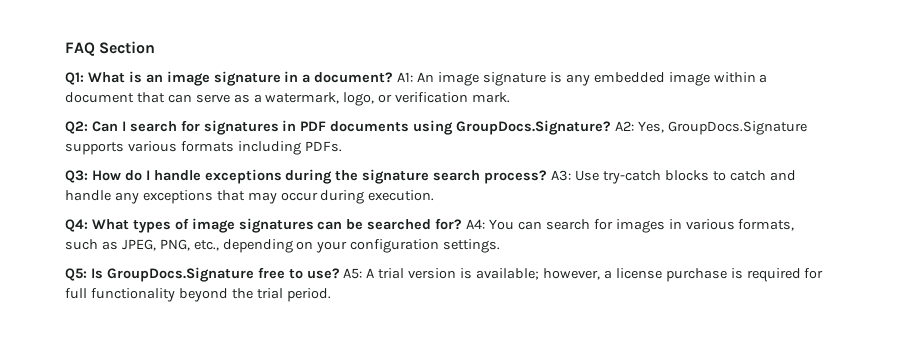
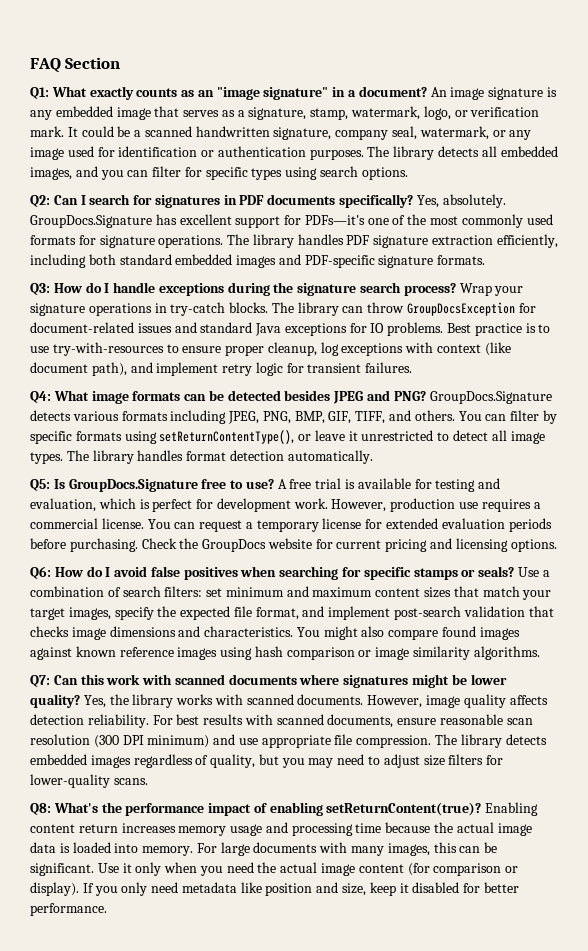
[128,71,281,86] is an image signature -> [89,86,329,100] exactly counts as an "image signature"
[397,72,414,82] A1: -> (427, 91) none
[713,72,768,83] [65,92,262,103] within a document that can serve as a -> [154,106,349,120] that serves as a signature, stamp,
(511, 97) none -> [67,126,532,140] [30,146,558,160] [30,166,408,180] It could be a scanned handwritten signature, company seal, watermark, or any image used for identification or authentication purposes. The library detects all embedded images, and you can filter for specific types using search options.
[413,120,807,135] [65,141,342,155] using GroupDocs.Signature? A2: Yes, GroupDocs.Signature supports various formats including PDFs. -> [339,194,506,208] [30,214,553,228] [30,234,558,248] [30,254,486,268] specifically? Yes, absolutely. GroupDocs.Signature has excellent support for PDFs—it's one of the most commonly used formats for signature operations. The library handles PDF signature extraction efficiently, including both standard embedded images and PDF-specific signature formats.
[551,170,796,184] [65,190,435,204] [65,218,795,233] [65,239,501,253] A3: Use try-catch blocks to catch and handle any exceptions that may occur during execution. // Q4: What types of image signatures can be searched for? A4: You can search for images in various formats, such as JPEG, PNG, etc., depending on your configuration settings. -> [459,283,524,296] [30,302,536,316] [30,322,551,336] [30,342,511,356] [30,362,413,376] [30,390,552,404] [30,410,557,424] [30,430,545,444] [30,450,373,464] Wrap your signature operations in try-catch blocks. The library can throw GroupDocsException for document-related issues and standard Java exceptions for IO problems. Best practice is to use try-with-resources to ensure proper cleanup, log exceptions with context (like document path), and implement retry logic for transient failures. // Q4: What image formats can be detected besides JPEG and PNG? GroupDocs.Signature detects various formats including JPEG, PNG, BMP, GIF, TIFF, and others. You can filter by specific formats using setReturnContentType(), or leave it unrestricted to detect all image types. The library handles format detection automatically.
[343,268,824,282] [65,288,331,302] A5: A trial version is available; however, a license purchase is required for full functionality beyond the trial period. -> [277,478,501,492] [30,498,541,512] [30,518,552,532] [30,538,557,552] [30,566,550,580] [30,586,552,600] [30,606,554,620] [30,626,520,640] [30,646,540,660] [30,674,507,688] [30,694,548,708] [30,714,533,728] [30,734,547,748] [30,754,504,768] [30,774,148,788] [30,802,539,816] [30,822,532,836] [30,842,498,856] [30,862,519,876] [30,882,519,896] [30,903,107,916] A free trial is available for testing and evaluation, which is perfect for development work. However, production use requires a commercial license. You can request a temporary license for extended evaluation periods before purchasing. Check the GroupDocs website for current pricing and licensing options. // Q6: How do I avoid false positives when searching for specific stamps or seals? Use a combination of search filters: set minimum and maximum content sizes that match your target images, specify the expected file format, and implement post-search validation that checks image dimensions and characteristics. You might also compare found images against known reference images using hash comparison or image similarity algorithms. // Q7: Can this work with scanned documents where signatures might be lower quality? Yes, the library works with scanned documents. However, image quality affects detection reliability. For best results with scanned documents, ensure reasonable scan resolution (300 DPI minimum) and use appropriate file compression. The library detects embedded images regardless of quality, but you may need to adjust size filters for lower-quality scans. // Q8: What's the performance impact of enabling setReturnContent(true)? Enabling content return increases memory usage and processing time because the actual image data is loaded into memory. For large documents with many images, this can be significant. Use it only when you need the actual image content (for comparison or display). If you only need metadata like position and size, keep it disabled for better performance.

